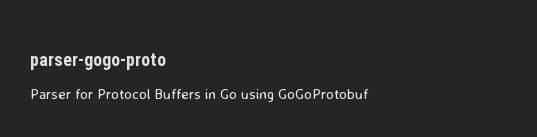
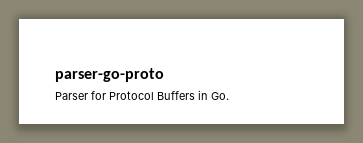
[30,53,166,70] parser-gogo-proto -> [55,68,164,82] parser-go-proto
[220,89,369,102] Go using GoGoProtobuf -> [211,92,229,100] Go.

